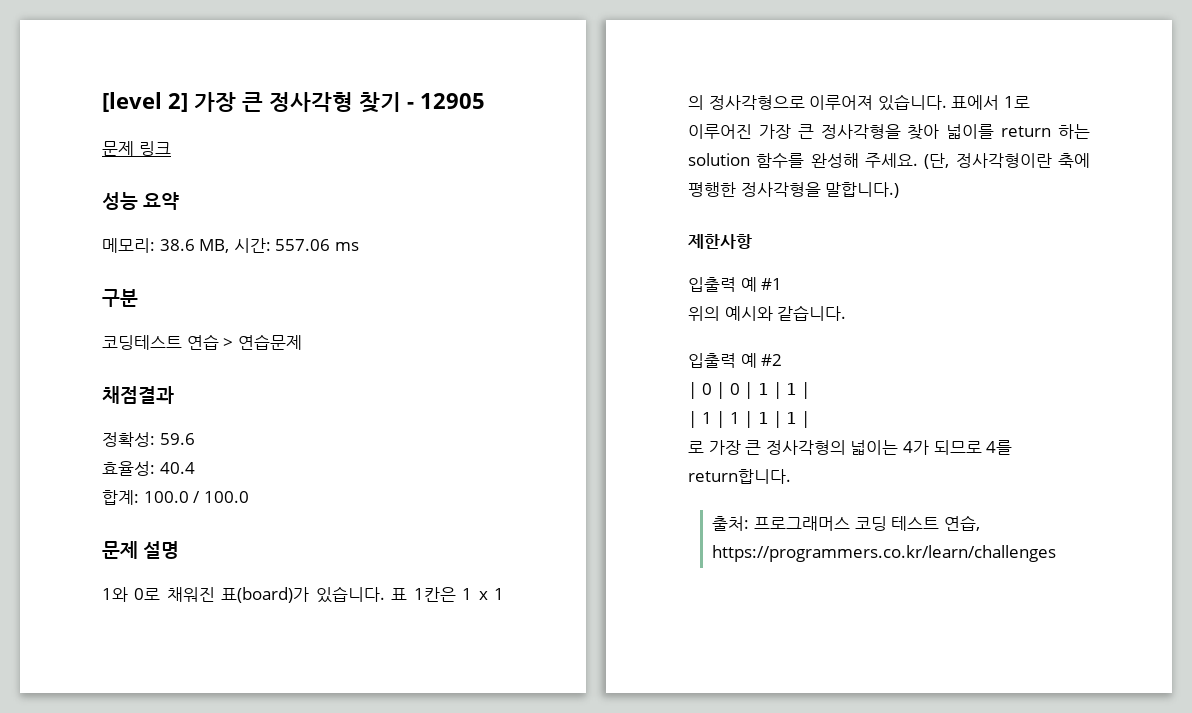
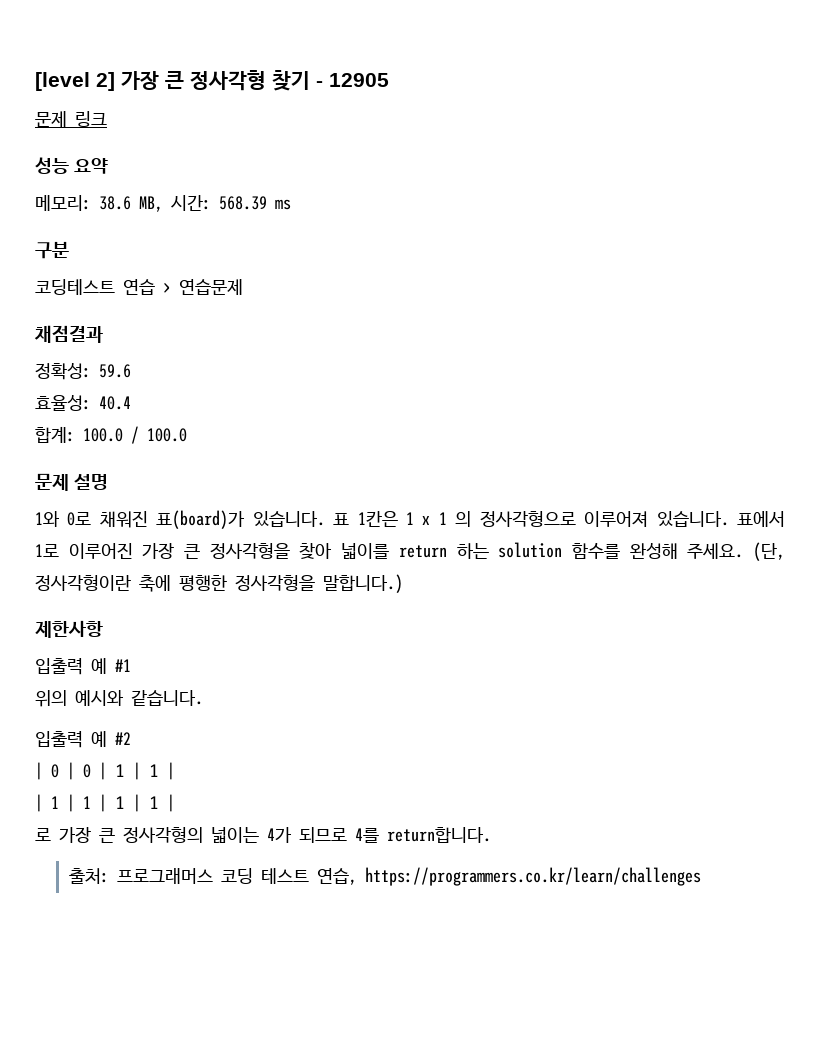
[275,239,331,251] 557.06 -> [219,196,267,210] 568.39

